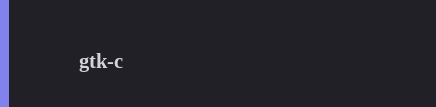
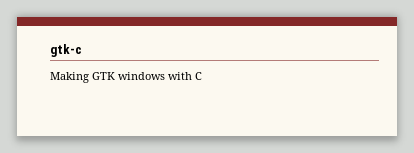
(123, 62) none -> [50,72,202,83] // Making GTK windows with C

